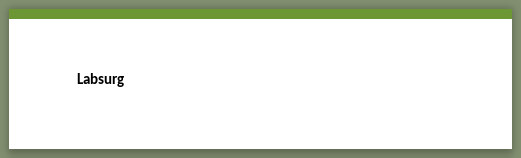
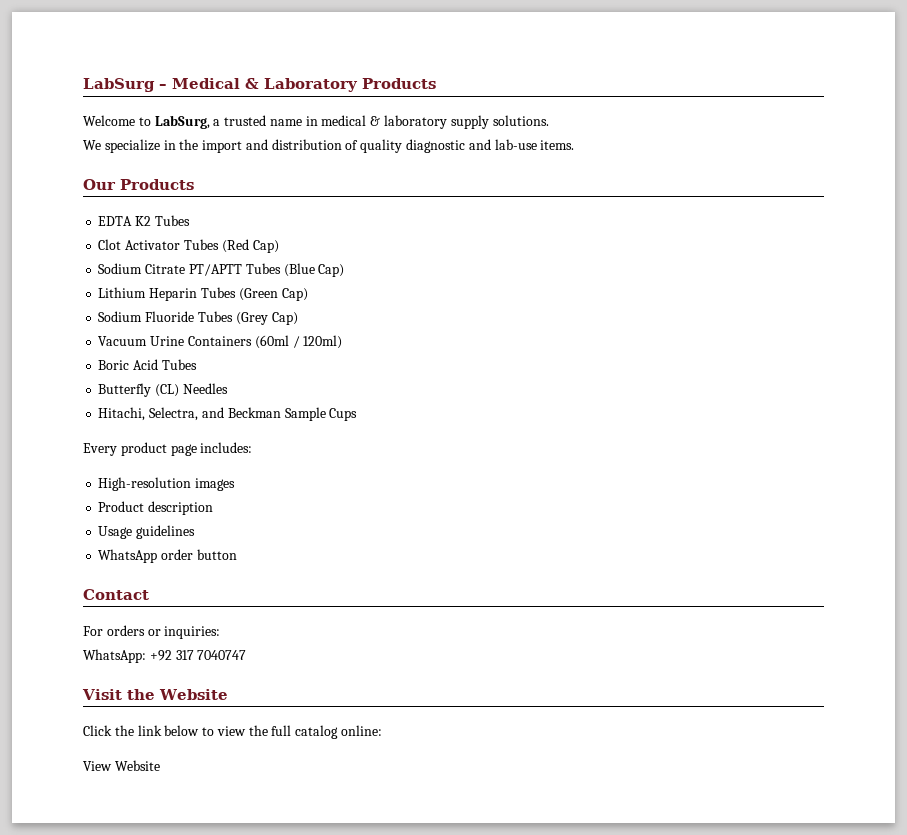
[77,73,124,87] Labsurg -> [83,78,436,92] [83,115,549,129] [83,139,575,153] [83,179,194,190] [98,215,190,226] [98,239,279,253] [98,263,345,277] [98,287,308,301] [98,311,298,325] [98,335,343,349] [98,359,197,370] [98,383,228,397] [98,407,358,421] [83,442,253,456] [98,477,236,491] [98,501,214,515] [98,525,196,539] [98,549,237,563] [83,589,149,600] [83,625,221,639] [83,649,247,663] [82,689,228,700] [83,725,383,739] [83,760,160,771] LabSurg – Medical & Laboratory Products // Welcome to LabSurg, a trusted name in medical & laboratory supply solutions. // We specialize in the import and distribution of quality diagnostic and lab-use items. // Our Products // EDTA K2 Tubes // Clot Activator Tubes (Red Cap) // Sodium Citrate PT/APTT Tubes (Blue Cap) // Lithium Heparin Tubes (Green Cap) // Sodium Fluoride Tubes (Grey Cap) // Vacuum Urine Containers (60ml / 120ml) // Boric Acid Tubes // Butterfly (CL) Needles // Hitachi, Selectra, and Beckman Sample Cups // Every product page includes: // High-resolution images // Product description // Usage guidelines // WhatsApp order button // Contact // For orders or inquiries: // WhatsApp: +92 317 7040747 // Visit the Website // Click the link below to view the full catalog online: // View Website

